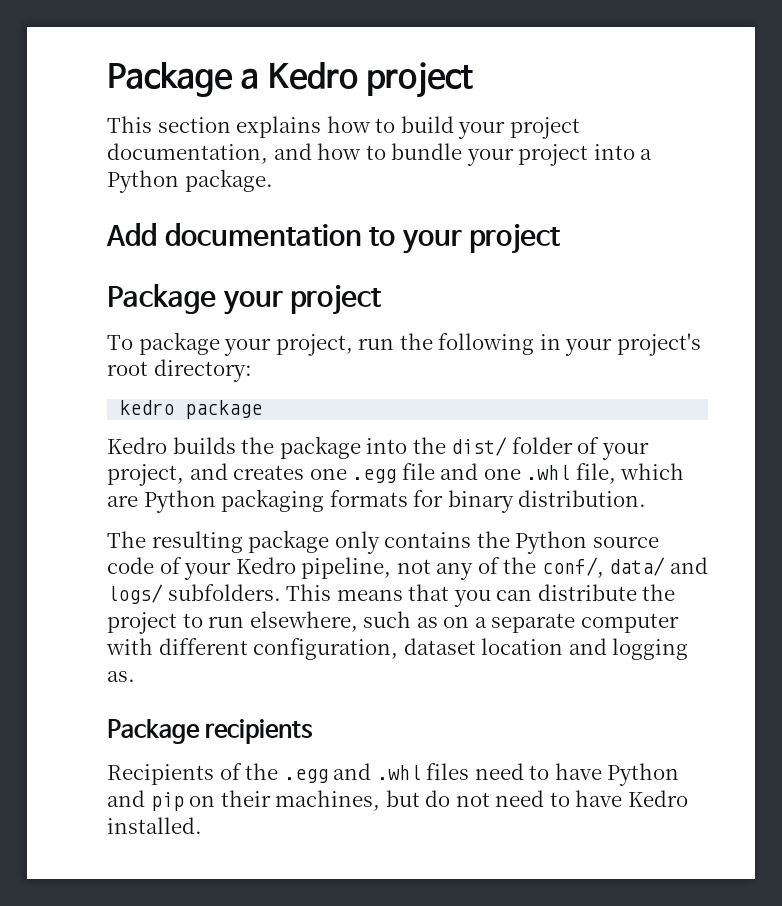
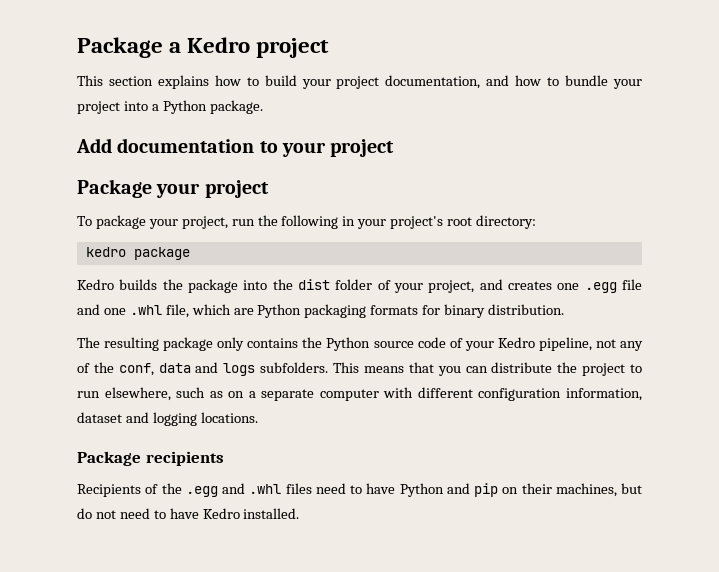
[451,437,508,456] dist/ -> [298,279,330,290] dist
[541,557,708,578] [107,584,163,604] conf/, data/ and logs/ -> [118,362,256,376] conf, data and logs
[253,638,564,660] configuration, dataset location -> [478,388,642,401] [77,412,122,423] configuration information, dataset
[107,671,135,682] as. -> [200,412,258,423] locations.

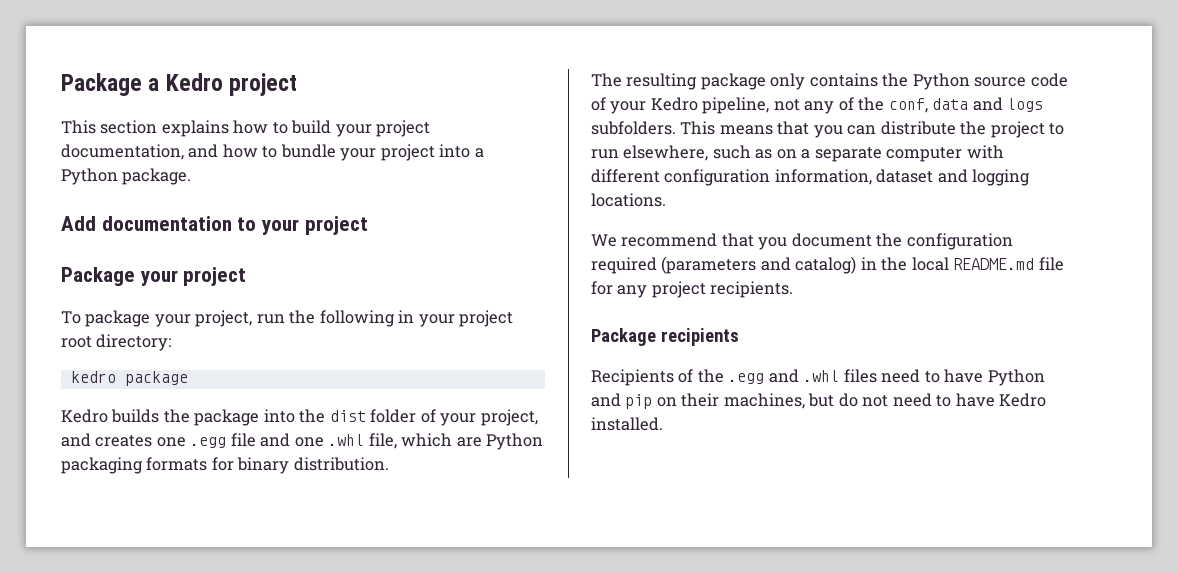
[390,216,444,229] project's -> [459,310,514,327] project
(258, 417) none -> [591,233,1013,250] [591,256,1064,274] [591,281,794,298] // We recommend that you document the configuration required (parameters and catalog) in the local README.md file for any project recipients.

